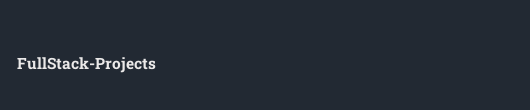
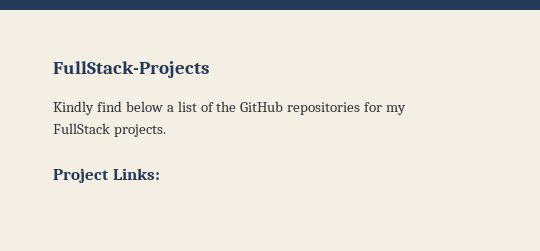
(156, 65) none -> [53,101,407,115] [53,123,166,137] [53,168,160,183] // Kindly find below a list of the GitHub repositories for my FullStack projects. // Project Links:

